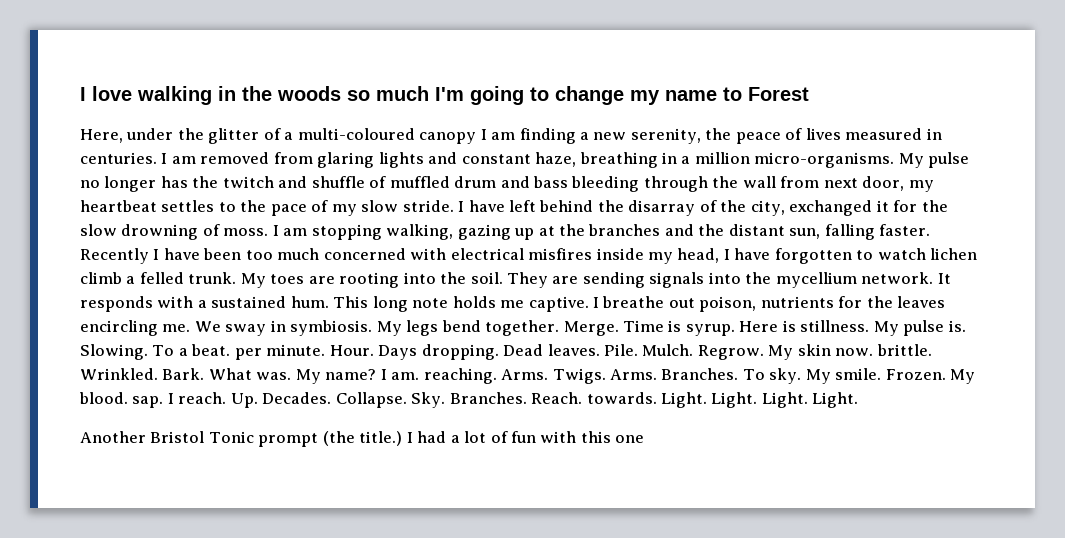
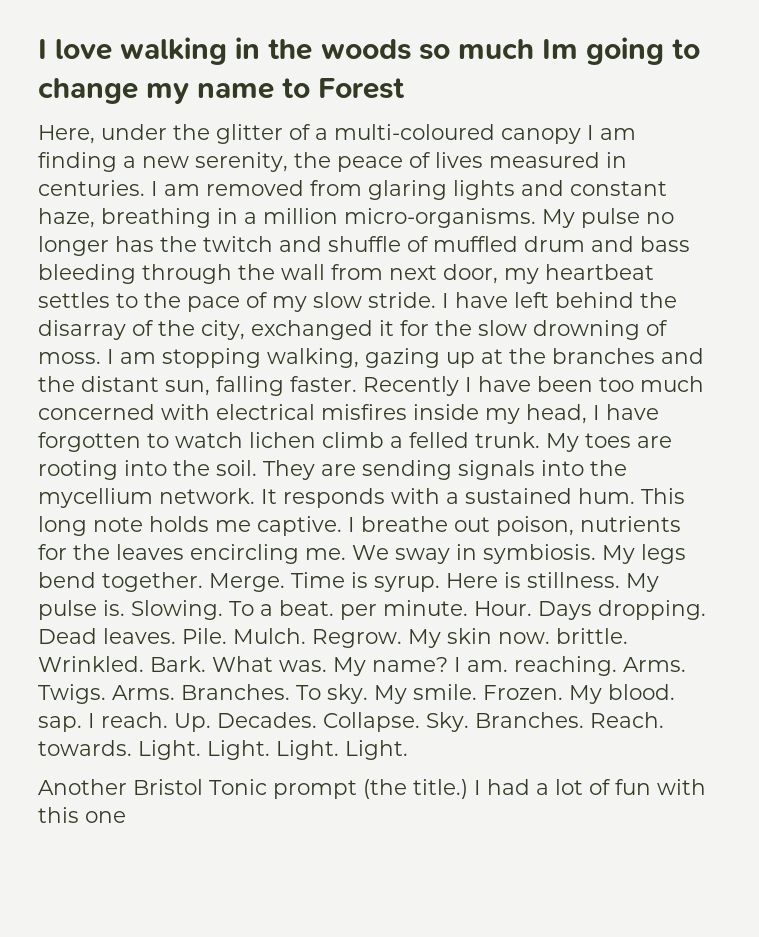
[435,87,464,101] I'm -> [541,39,578,59] Im

